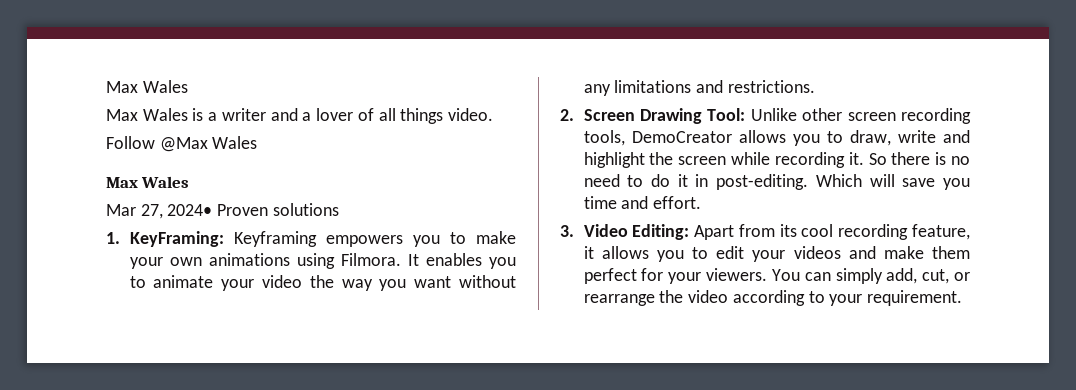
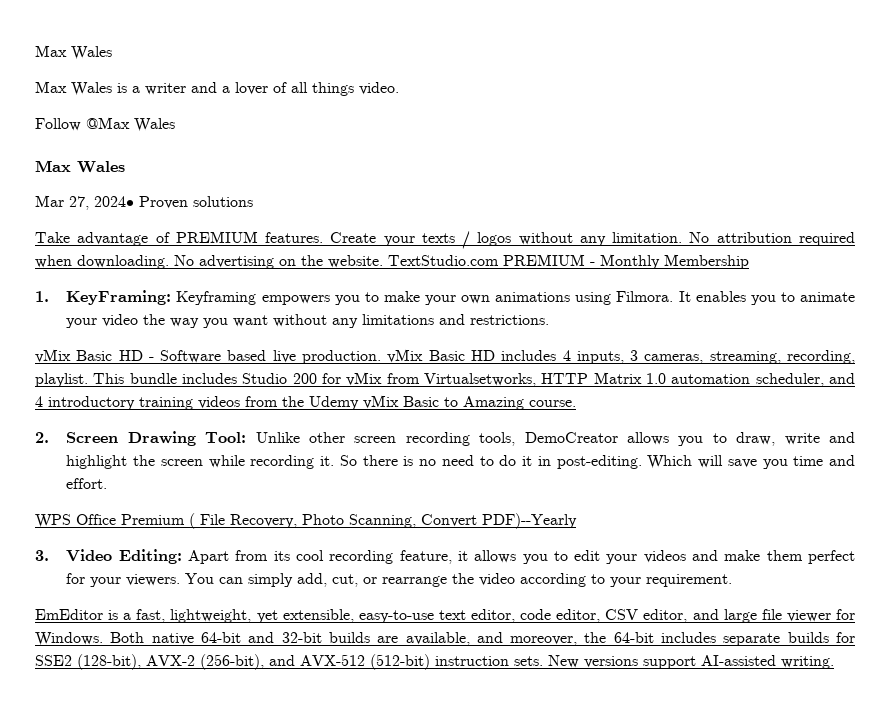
(339, 209) none -> [35,231,855,249] [35,254,749,269] // Take advantage of PREMIUM features. Create your texts / logos without any limitation. No attribution required when downloading. No advertising on the website. TextStudio.com PREMIUM - Monthly Membership
(815, 86) none -> [35,349,855,364] [35,372,856,387] [35,395,576,410] // vMix Basic HD - Software based live production. vMix Basic HD includes 4 inputs, 3 cameras, streaming, recording, playlist. This bundle includes Studio 200 for vMix from Virtualsetworks, HTTP Matrix 1.0 automation scheduler, and 4 introductory training videos from the Udemy vMix Basic to Amazing course.
(702, 202) none -> [35,513,577,529] // WPS Office Premium ( File Recovery, Photo Scanning, Convert PDF)--Yearly
(963, 298) none -> [35,609,855,623] [35,632,855,646] [35,654,834,670] // EmEditor is a fast, lightweight, yet extensible, easy-to-use text editor, code editor, CSV editor, and large file viewer for Windows. Both native 64-bit and 32-bit builds are available, and moreover, the 64-bit includes separate builds for SSE2 (128-bit), AVX-2 (256-bit), and AVX-512 (512-bit) instruction sets. New versions support AI-assisted writing.

